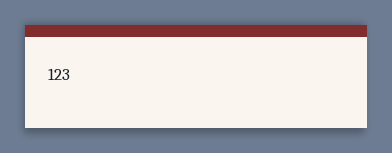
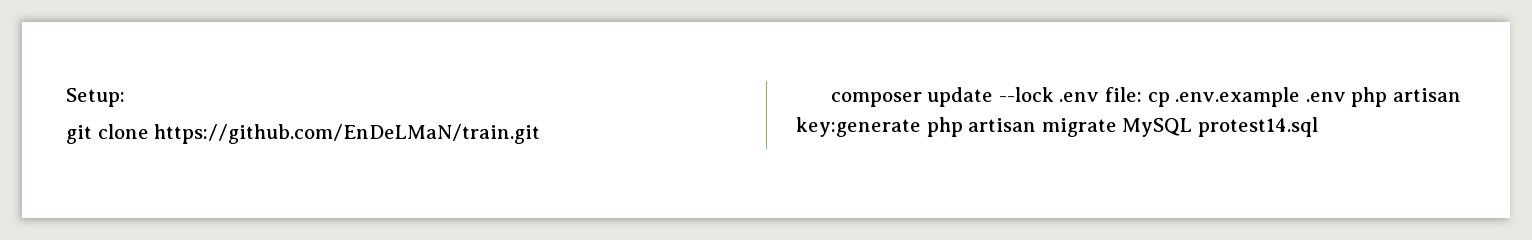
[48,68,70,80] 123 -> [66,88,125,107] [66,124,541,144] [830,87,1461,107] [796,117,1318,137] Setup: // git clone https://github.com/EnDeLMaN/train.git // composer update --lock .env file: cp .env.example .env php artisan key:generate php artisan migrate MySQL protest14.sql

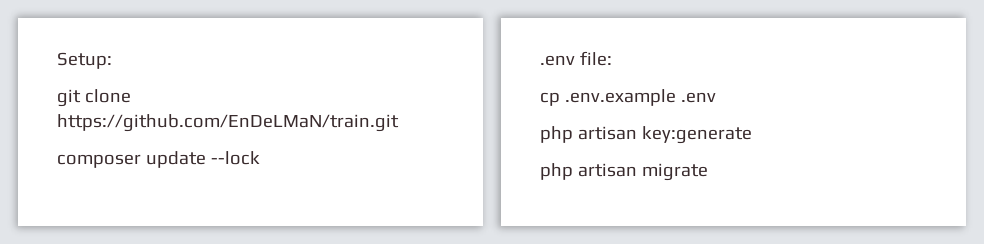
(1054, 94) none -> (260, 158) //
(1142, 94) none -> (612, 58) //
(1346, 97) none -> (716, 97) //
(921, 127) none -> (752, 135) //
[1122,117,1318,137] MySQL protest14.sql -> (708, 172) none

